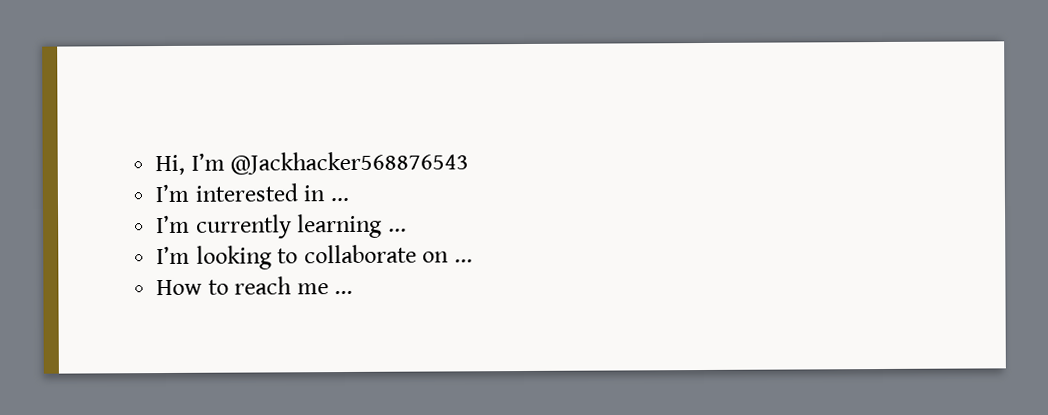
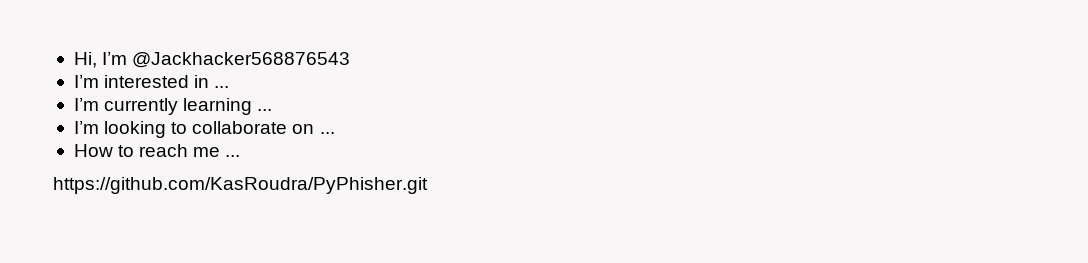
(354, 292) none -> [53,177,428,194] // https://github.com/KasRoudra/PyPhisher.git

